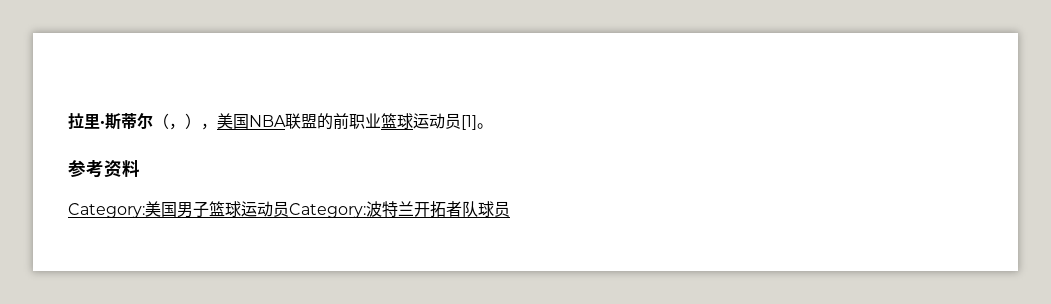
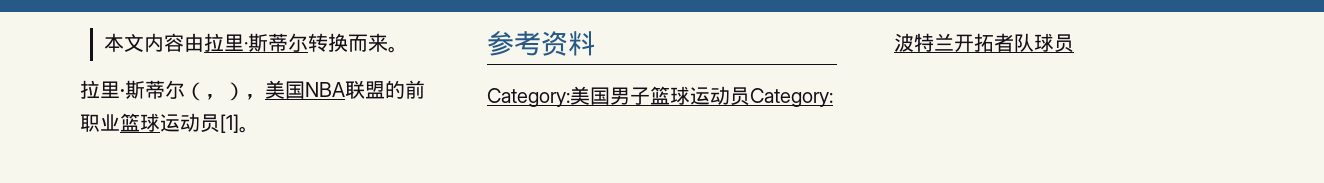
(68, 121) none -> [104,33,409,53] 本文内容由拉里·斯蒂尔转换而来。 //

